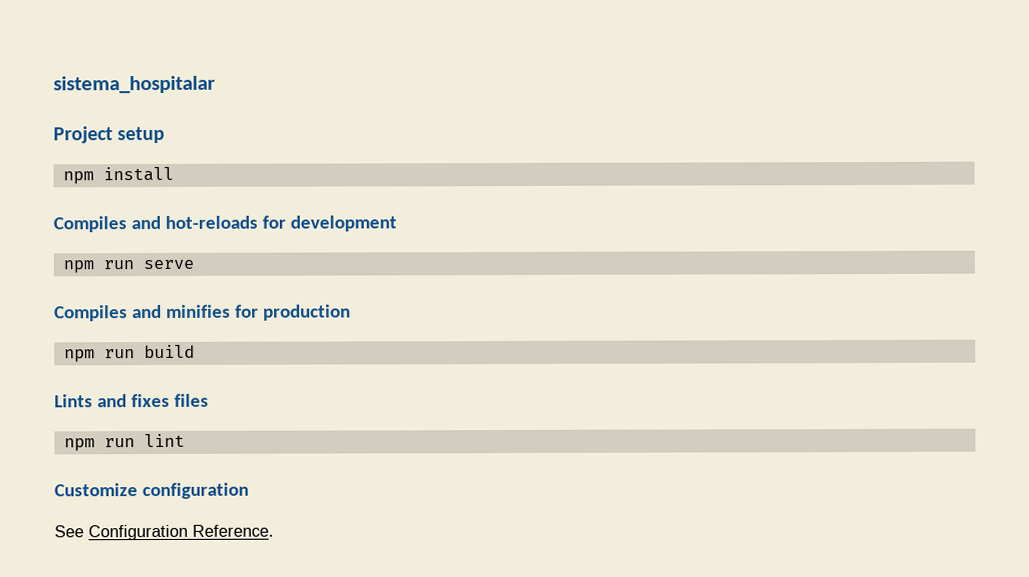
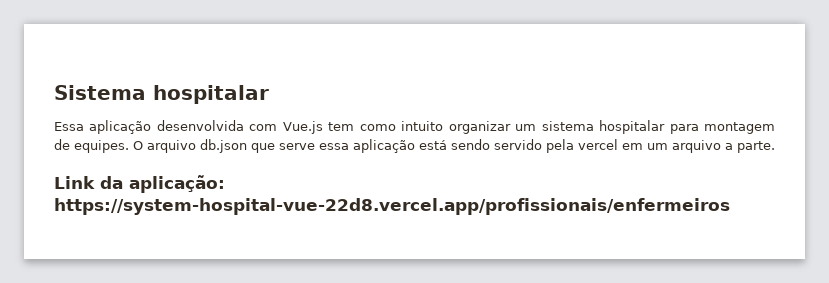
[53,75,216,94] [53,126,166,144] [62,166,174,185] [53,215,397,233] [62,259,194,274] [54,304,351,322] [63,344,195,363] [54,393,209,408] [63,433,185,452] [54,482,249,500] [54,524,274,541] sistema_hospitalar // Project setup // npm install // Compiles and hot-reloads for development // npm run serve // Compiles and minifies for production // npm run build // Lints and fixes files // npm run lint // Customize configuration // See Configuration Reference. -> [54,85,269,104] [54,120,775,134] [54,139,775,153] [54,175,225,193] [54,198,730,215] Sistema hospitalar // Essa aplicação desenvolvida com Vue.js tem como intuito organizar um sistema hospitalar para montagem de equipes. O arquivo db.json que serve essa aplicação está sendo servido pela vercel em um arquivo a parte. // Link da aplicação: https://system-hospital-vue-22d8.vercel.app/profissionais/enfermeiros

